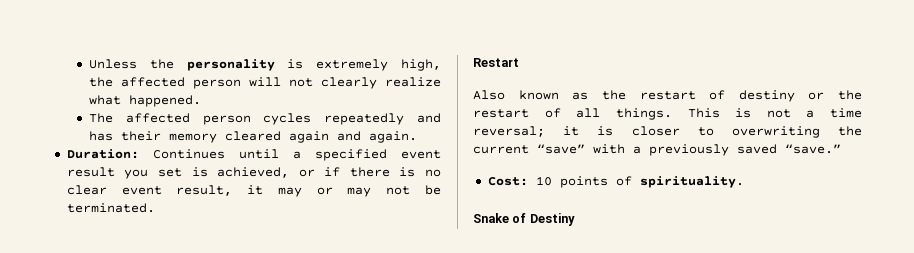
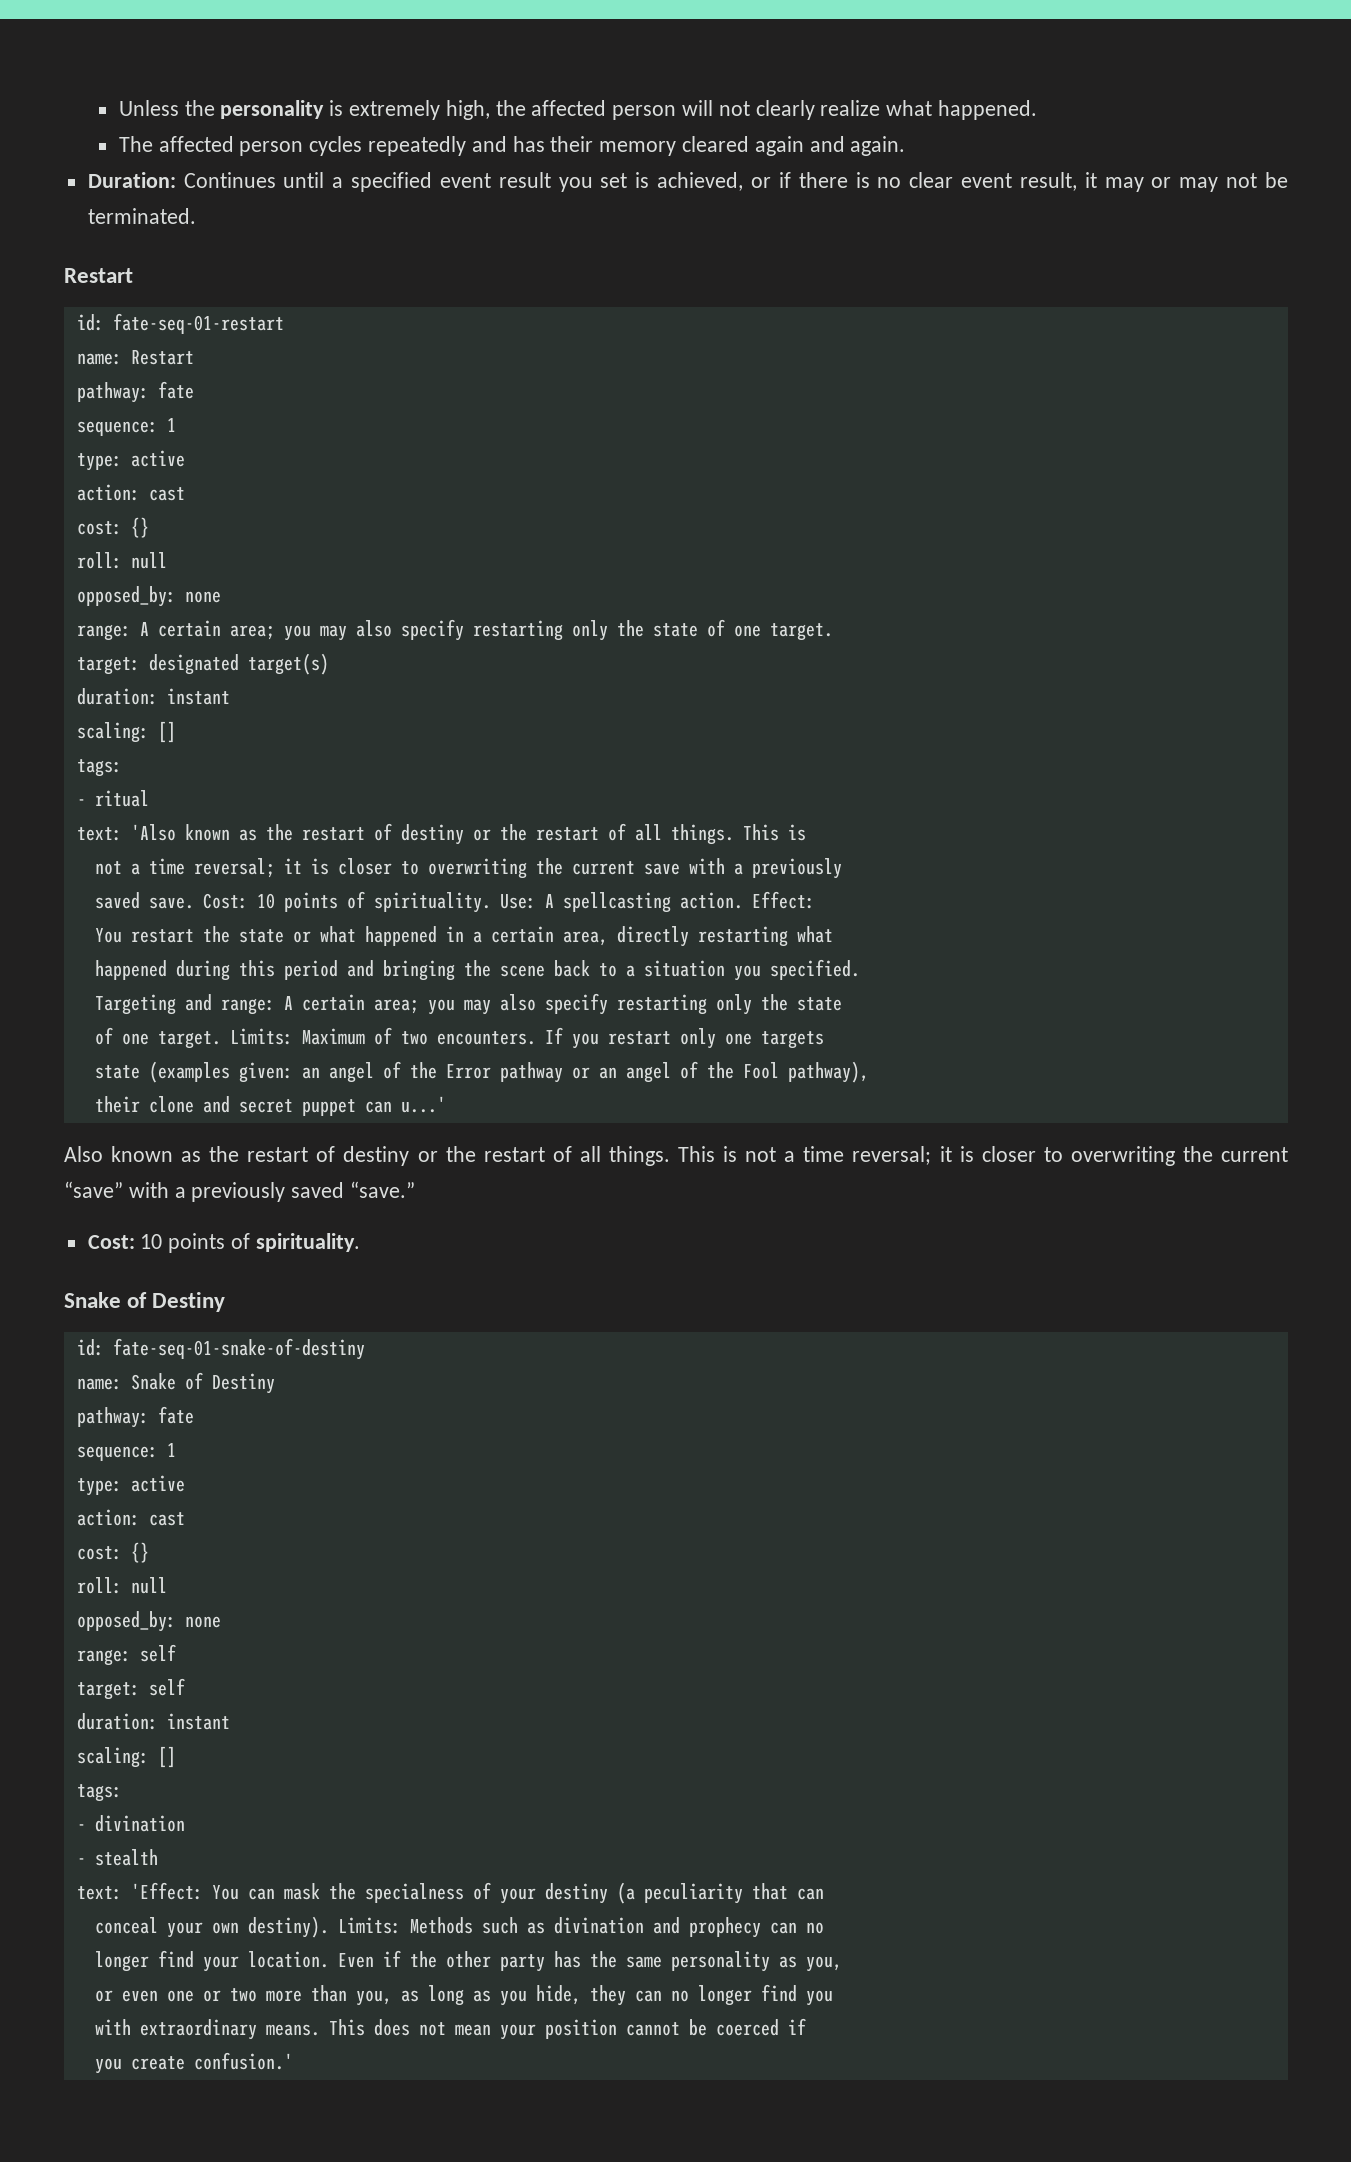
(519, 62) none -> [76,313,284,334] [76,350,194,365] [76,381,194,403] [76,418,176,436] [76,450,185,471] [76,484,185,501] [76,517,149,538] [76,552,167,569] [76,586,221,607] [76,619,833,641] [76,653,329,675] [76,688,230,705] [76,721,176,743] [76,759,122,777] [76,790,149,807] [76,823,806,845] [94,858,842,879] [94,891,815,913] [94,926,833,947] [94,959,860,981] [94,993,842,1015] [94,1027,824,1049] [94,1061,869,1083] [94,1096,446,1116] // id: fate-seq-01-restart // name: Restart // pathway: fate // sequence: 1 // type: active // action: cast // cost: {} // roll: null // opposed_by: none // range: A certain area; you may also specify restarting only the state of one target. // target: designated target(s) // duration: instant // scaling: [] // tags: // - ritual // text: 'Also known as the restart of destiny or the restart of all things. This is // not a time reversal; it is closer to overwriting the current save with a previously // saved save. Cost: 10 points of spirituality. Use: A spellcasting action. Effect: // You restart the state or what happened in a certain area, directly restarting what // happened during this period and bringing the scene back to a situation you specified. // Targeting and range: A certain area; you may also specify restarting only the state // of one target. Limits: Maximum of two encounters. If you restart only one targets // state (examples given: an angel of the Error pathway or an angel of the Fool pathway), // their clone and secret puppet can u...'
(575, 219) none -> [76,1338,365,1360] [76,1372,275,1394] [76,1406,194,1428] [76,1443,176,1461] [76,1475,185,1496] [76,1509,185,1526] [76,1542,149,1563] [76,1577,167,1594] [76,1611,221,1632] [76,1644,176,1666] [76,1678,185,1700] [76,1713,230,1730] [76,1746,176,1768] [76,1784,122,1802] [76,1815,185,1832] [76,1849,158,1866] [76,1882,824,1904] [94,1916,824,1938] [94,1950,842,1972] [94,1984,833,2006] [94,2018,806,2040] [94,2052,293,2074] // id: fate-seq-01-snake-of-destiny // name: Snake of Destiny // pathway: fate // sequence: 1 // type: active // action: cast // cost: {} // roll: null // opposed_by: none // range: self // target: self // duration: instant // scaling: [] // tags: // - divination // - stealth // text: 'Effect: You can mask the specialness of your destiny (a peculiarity that can // conceal your own destiny). Limits: Methods such as divination and prophecy can no // longer find your location. Even if the other party has the same personality as you, // or even one or two more than you, as long as you hide, they can no longer find you // with extraordinary means. This does not mean your position cannot be coerced if // you create confusion.'

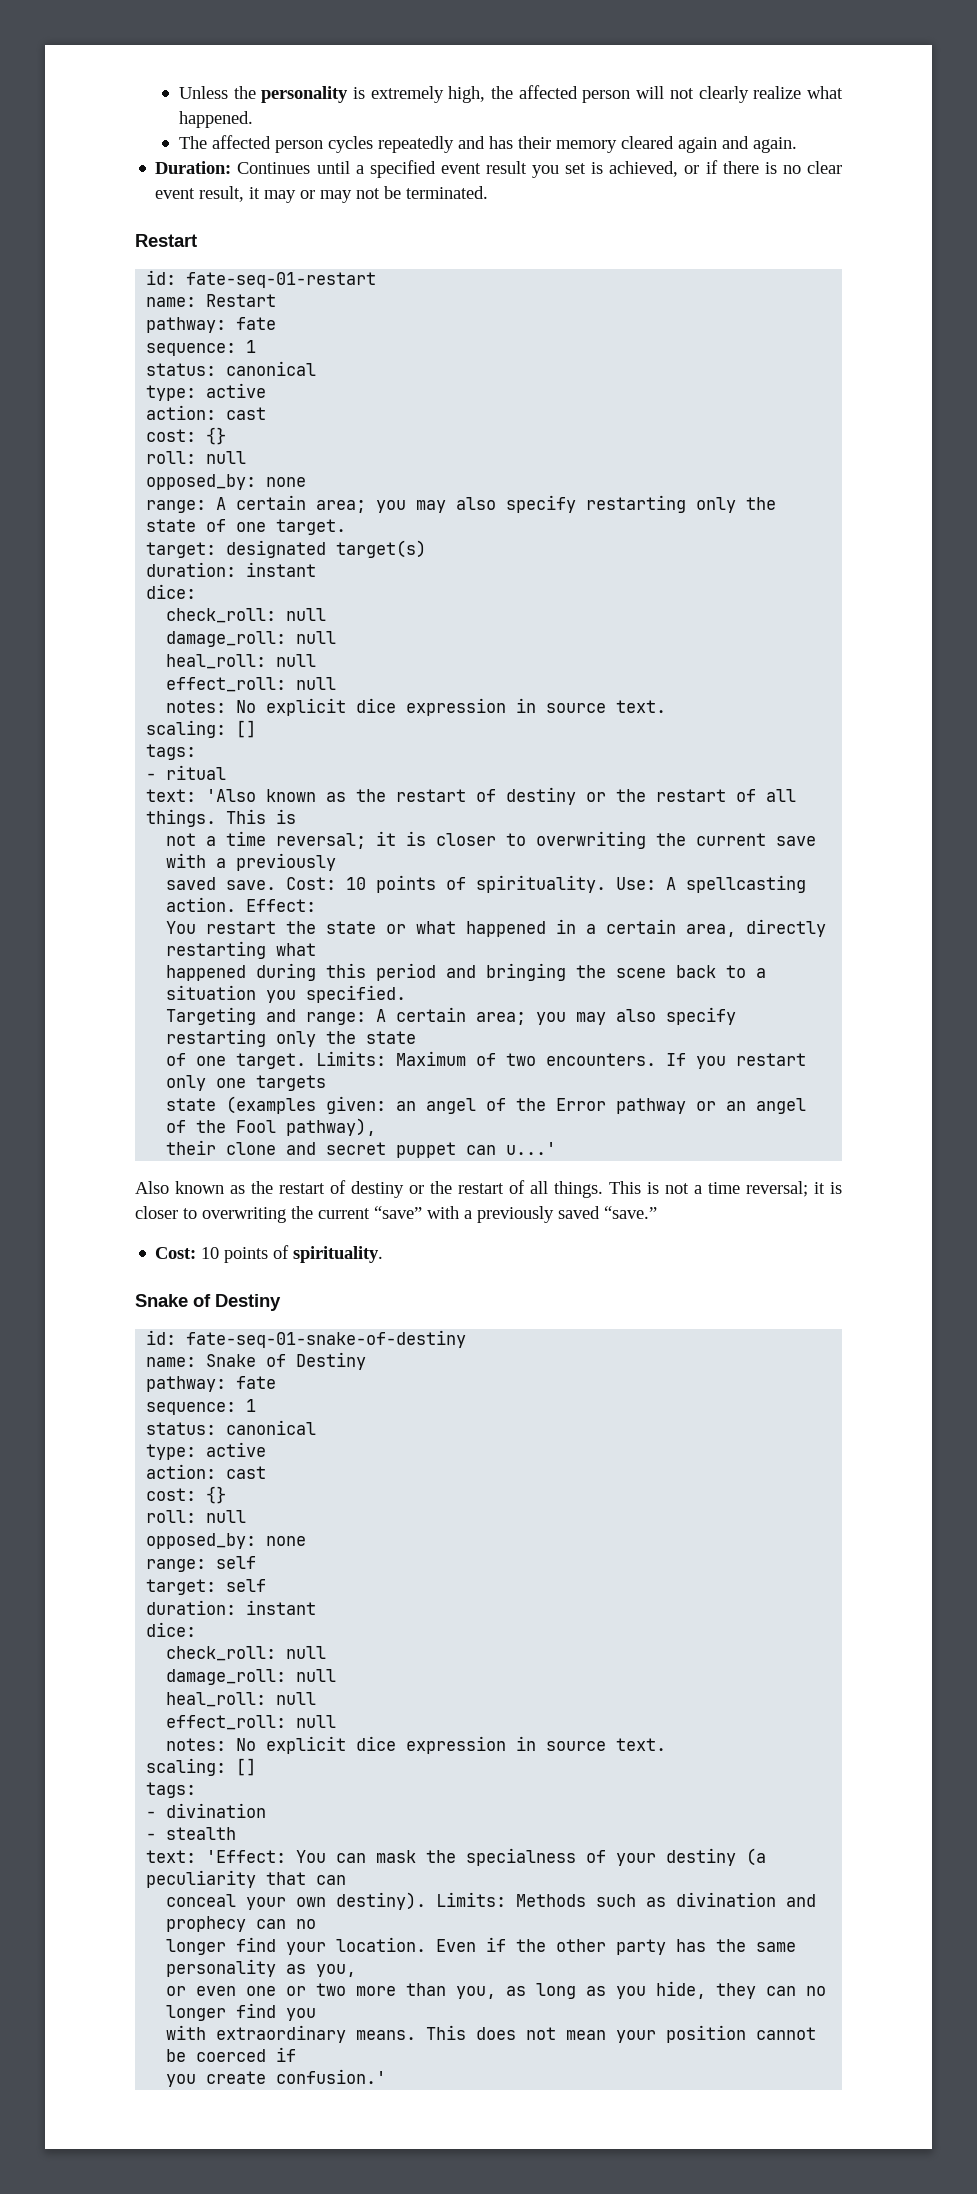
(176, 425) none -> [146,361,317,376] // status: canonical
(230, 696) none -> [146,584,197,599] [166,608,327,623] [166,631,337,647] [166,654,317,669] [166,677,337,692] [166,698,667,716] // dice: // check_roll: null // damage_roll: null // heal_roll: null // effect_roll: null // notes: No explicit dice expression in source text.
(176, 1450) none -> [146,1420,317,1435] // status: canonical
(230, 1721) none -> [146,1622,197,1637] [166,1646,327,1661] [166,1669,337,1685] [166,1692,317,1707] [166,1715,337,1730] [166,1736,667,1754] // dice: // check_roll: null // damage_roll: null // heal_roll: null // effect_roll: null // notes: No explicit dice expression in source text.

